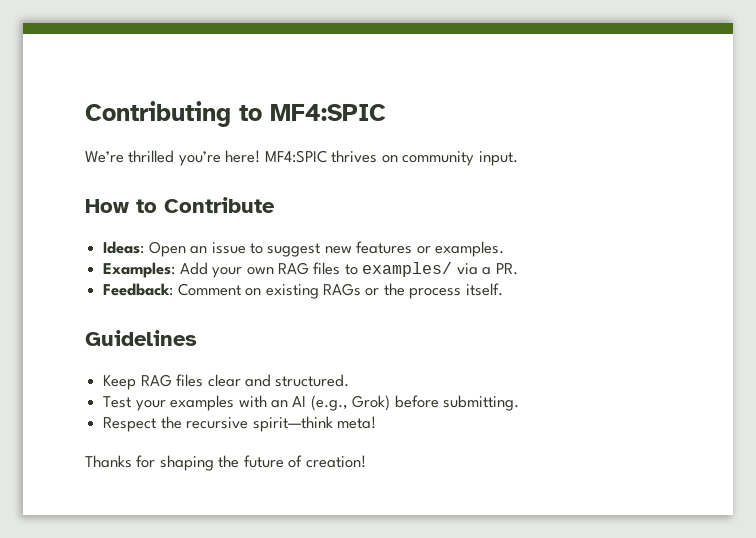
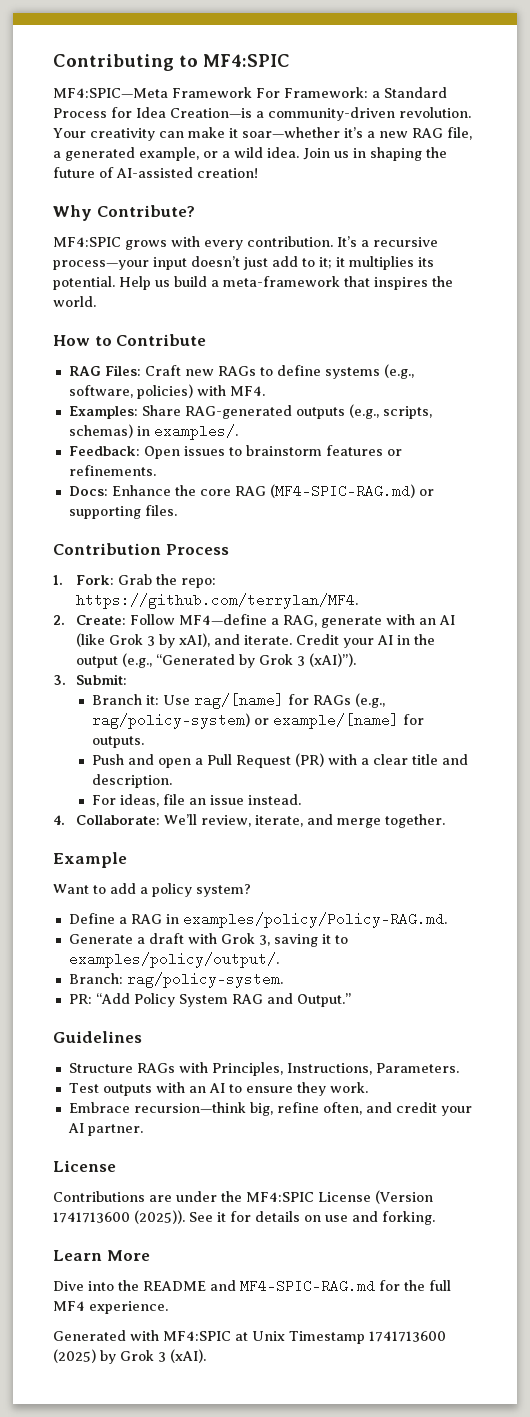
[85,150,518,166] [85,197,275,213] [103,241,505,257] [103,262,518,278] [103,283,503,299] [85,330,197,346] [103,374,350,390] We’re thrilled you’re here! MF4:SPIC thrives on community input. // How to Contribute // Ideas: Open an issue to suggest new features or examples. // Examples: Add your own RAG files to examples/ via a PR. // Feedback: Comment on existing RAGs or the process itself. // Guidelines // Keep RAG files clear and structured. -> [53,87,447,98] [53,107,471,121] [53,127,472,141] [53,147,447,161] [53,167,258,178] [53,205,195,221] [53,236,438,250] [53,256,434,270] [53,276,453,290] [53,296,96,307] [53,334,207,346] [68,364,414,379] [68,384,265,399] [68,404,432,419] [68,424,238,440] [68,445,402,459] [68,465,156,476] [68,484,434,498] [68,505,177,519] [53,543,229,555] [53,574,217,588] [76,593,359,609] [53,614,456,628] [76,633,436,648] [76,653,357,668] [53,674,128,685] [91,693,385,709] [91,713,424,729] [91,736,144,748] [91,753,468,768] [91,774,172,788] [91,794,301,807] [53,814,446,828] [53,852,127,868] [53,883,251,897] [68,912,447,928] [68,933,348,947] [68,952,279,968] [68,972,283,988] [68,993,351,1007] [53,1031,142,1043] [68,1062,459,1076] MF4:SPIC—Meta Framework For Framework: a Standard Process for Idea Creation—is a community-driven revolution. Your creativity can make it soar—whether it’s a new RAG file, a generated example, or a wild idea. Join us in shaping the future of AI-assisted creation! // Why Contribute? // MF4:SPIC grows with every contribution. It’s a recursive process—your input doesn’t just add to it; it multiplies its potential. Help us build a meta-framework that inspires the world. // How to Contribute // RAG Files: Craft new RAGs to define systems (e.g., software, policies) with MF4. // Examples: Share RAG-generated outputs (e.g., scripts, schemas) in examples/. // Feedback: Open issues to brainstorm features or refinements. // Docs: Enhance the core RAG (MF4-SPIC-RAG.md) or supporting files. // Contribution Process // 1. Fork: Grab the repo: https://github.com/terrylan/MF4. // 2. Create: Follow MF4—define a RAG, generate with an AI (like Grok 3 by xAI), and iterate. Credit your AI in the output (e.g., “Generated by Grok 3 (xAI)”). // 3. Submit: // Branch it: Use rag/[name] for RAGs (e.g., rag/policy-system) or example/[name] for outputs. // Push and open a Pull Request (PR) with a clear title and description. // For ideas, file an issue instead. // 4. Collaborate: We’ll review, iterate, and merge together. // Example // Want to add a policy system? // Define a RAG in examples/policy/Policy-RAG.md. // Generate a draft with Grok 3, saving it to examples/policy/output/. // Branch: rag/policy-system. // PR: “Add Policy System RAG and Output.” // Guidelines // Structure RAGs with Principles, Instructions, Parameters.
[135,395,520,411] [103,416,376,432] [85,455,366,471] your examples with an AI (e.g., Grok) before submitting. // Respect the recursive spirit—think meta! // Thanks for shaping the future of creation! -> [102,1082,368,1096] [68,1102,472,1116] [67,1123,143,1136] [53,1160,116,1172] [53,1190,433,1204] [53,1210,435,1225] [53,1250,150,1261] [53,1279,451,1293] [53,1301,168,1314] [53,1330,446,1344] [53,1349,206,1364] outputs with an AI to ensure they work. // Embrace recursion—think big, refine often, and credit your AI partner. // License // Contributions are under the MF4:SPIC License (Version 1741713600 (2025)). See it for details on use and forking. // Learn More // Dive into the README and MF4-SPIC-RAG.md for the full MF4 experience. // Generated with MF4:SPIC at Unix Timestamp 1741713600 (2025) by Grok 3 (xAI).

